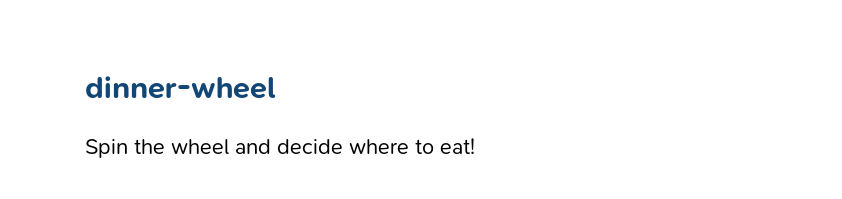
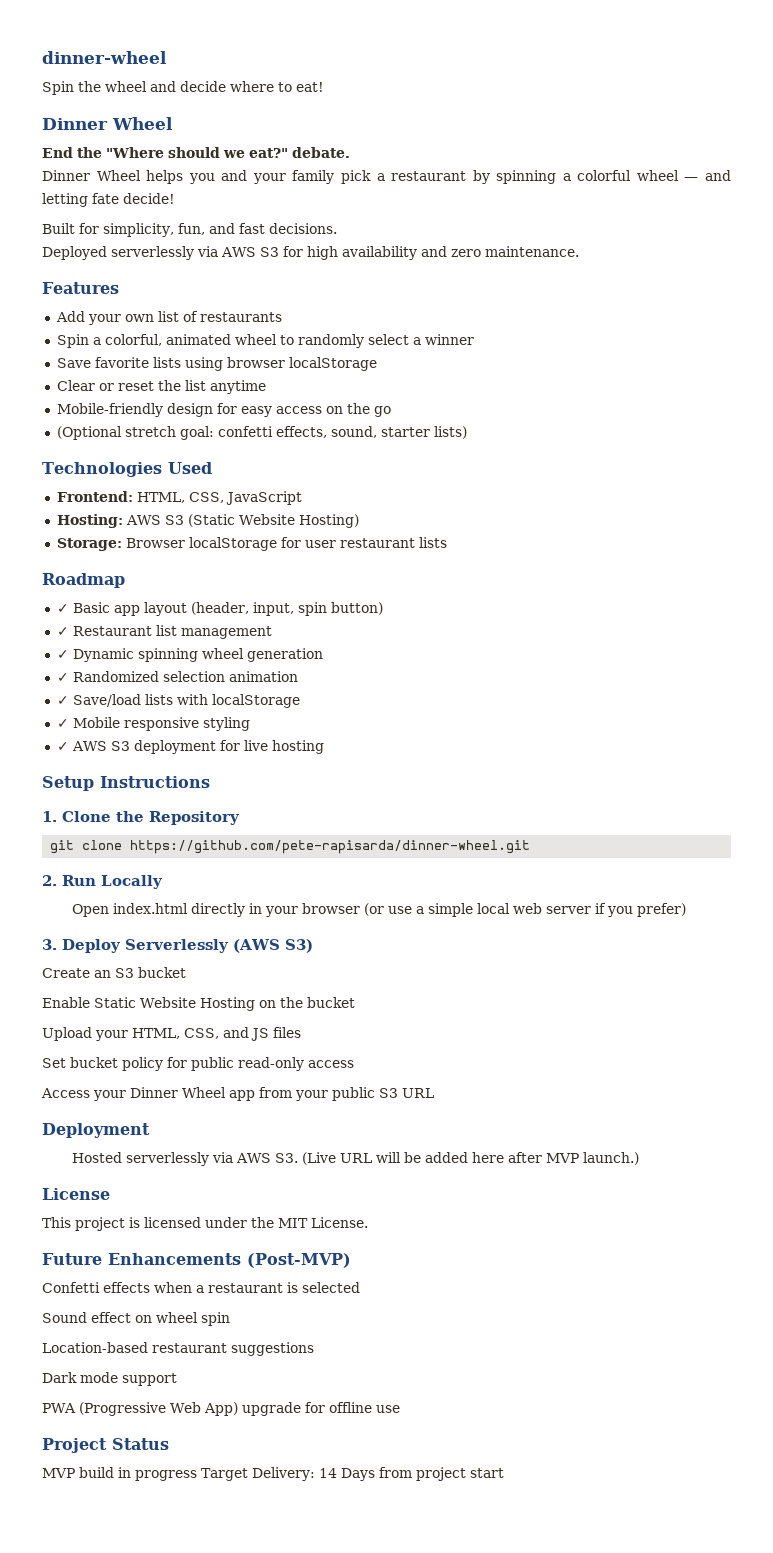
(475, 146) none -> [42,117,173,130] [42,147,350,158] [42,170,731,184] [42,193,175,207] [42,223,337,237] [42,246,579,260] [42,282,119,294] [55,311,282,325] [56,334,474,348] [56,357,377,371] [56,380,266,394] [56,403,391,417] [56,426,467,440] [42,462,212,477] [56,491,302,505] [56,514,359,528] [56,537,447,551] [42,573,125,588] [56,602,383,616] [56,625,272,639] [56,648,323,662] [56,671,298,682] [56,694,300,708] [56,717,250,731] [56,740,324,754] [42,776,210,791] [42,811,240,825] [50,840,531,854] [42,875,163,889] [72,903,687,917] [42,939,313,953] [42,967,186,978] [42,997,355,1011] [42,1027,301,1041] [42,1057,354,1071] [41,1087,434,1101] [42,1123,150,1138] [72,1152,640,1166] [42,1188,110,1200] [42,1217,368,1231] [42,1253,351,1268] [42,1282,360,1293] [42,1312,230,1326] [42,1342,314,1356] [42,1372,177,1386] [42,1402,400,1416] [42,1438,169,1453] [42,1467,504,1481] // Dinner Wheel // End the "Where should we eat?" debate. // Dinner Wheel helps you and your family pick a restaurant by spinning a colorful wheel — and letting fate decide! // Built for simplicity, fun, and fast decisions. // Deployed serverlessly via AWS S3 for high availability and zero maintenance. // Features // Add your own list of restaurants // Spin a colorful, animated wheel to randomly select a winner // Save favorite lists using browser localStorage // Clear or reset the list anytime // Mobile-friendly design for easy access on the go // (Optional stretch goal: confetti effects, sound, starter lists) // Technologies Used // Frontend: HTML, CSS, JavaScript // Hosting: AWS S3 (Static Website Hosting) // Storage: Browser localStorage for user restaurant lists // Roadmap // ✓ Basic app layout (header, input, spin button) // ✓ Restaurant list management // ✓ Dynamic spinning wheel generation // ✓ Randomized selection animation // ✓ Save/load lists with localStorage // ✓ Mobile responsive styling // ✓ AWS S3 deployment for live hosting // Setup Instructions // 1. Clone the Repository // git clone https://github.com/pete-rapisarda/dinner-wheel.git // 2. Run Locally // Open index.html directly in your browser (or use a simple local web server if you prefer) // 3. Deploy Serverlessly (AWS S3) // Create an S3 bucket // Enable Static Website Hosting on the bucket // Upload your HTML, CSS, and JS files // Set bucket policy for public read-only access // Access your Dinner Wheel app from your public S3 URL // Deployment // Hosted serverlessly via AWS S3. (Live URL will be added here after MVP launch.) // License // This project is licensed under the MIT License. // Future Enhancements (Post-MVP) // Confetti effects when a restaurant is selected // Sound effect on wheel spin // Location-based restaurant suggestions // Dark mode support // PWA (Progressive Web App) upgrade for offline use // Project Status // MVP build in progress Target Delivery: 14 Days from project start

